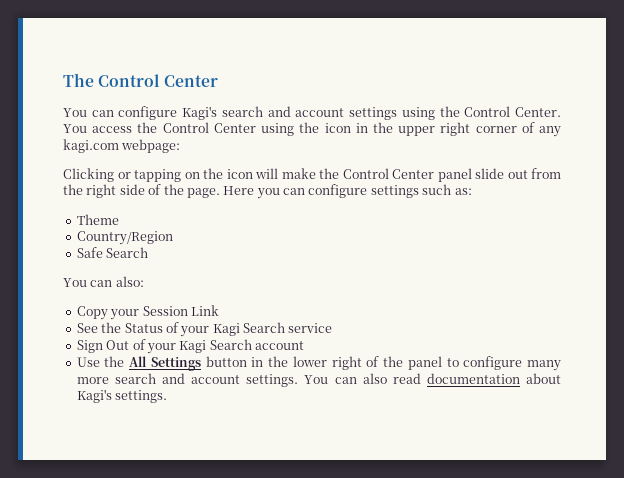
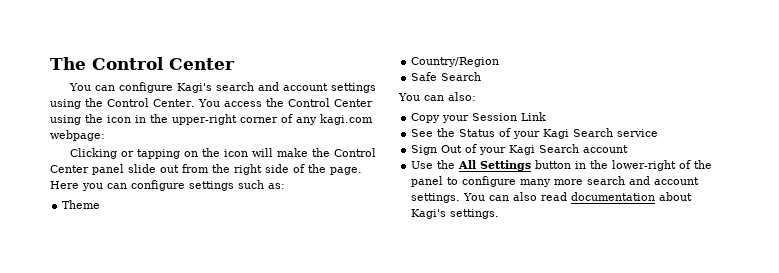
[398,122,471,136] upper right -> [172,114,237,125] upper-right
[292,356,362,370] lower right -> [612,160,677,171] lower-right

